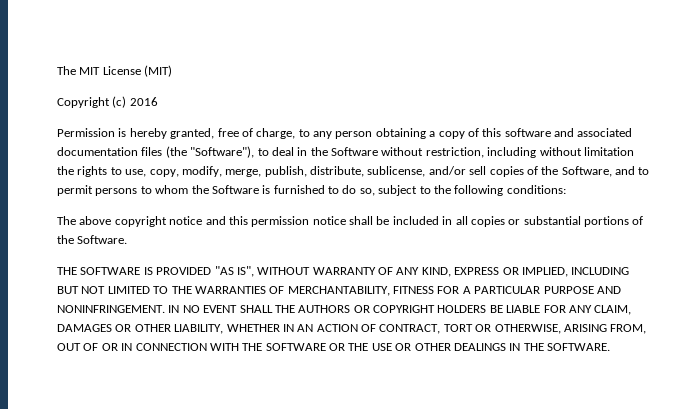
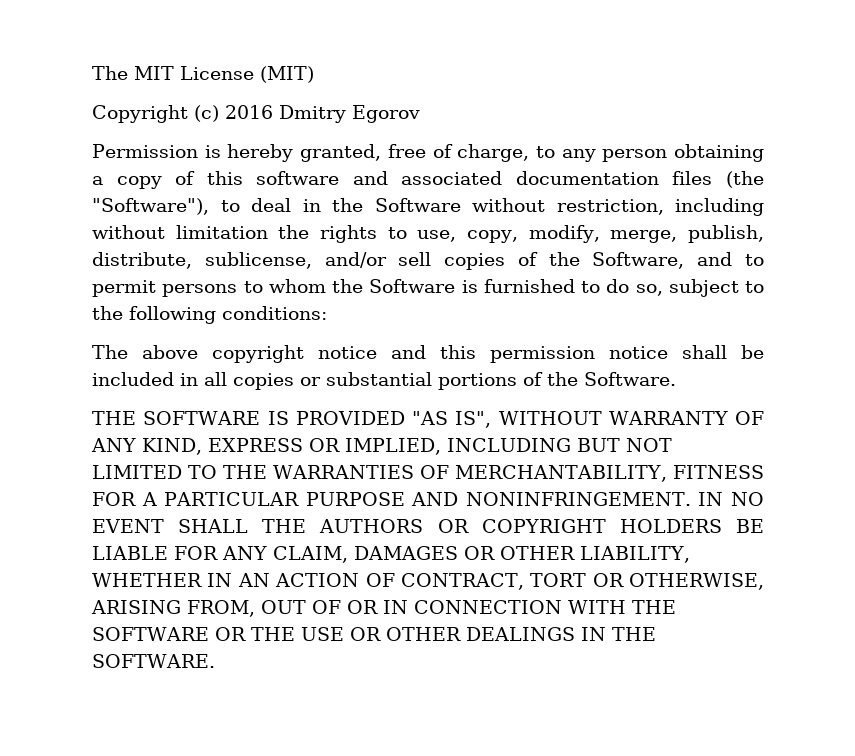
(158, 101) none -> [279,105,420,123] Dmitry Egorov

